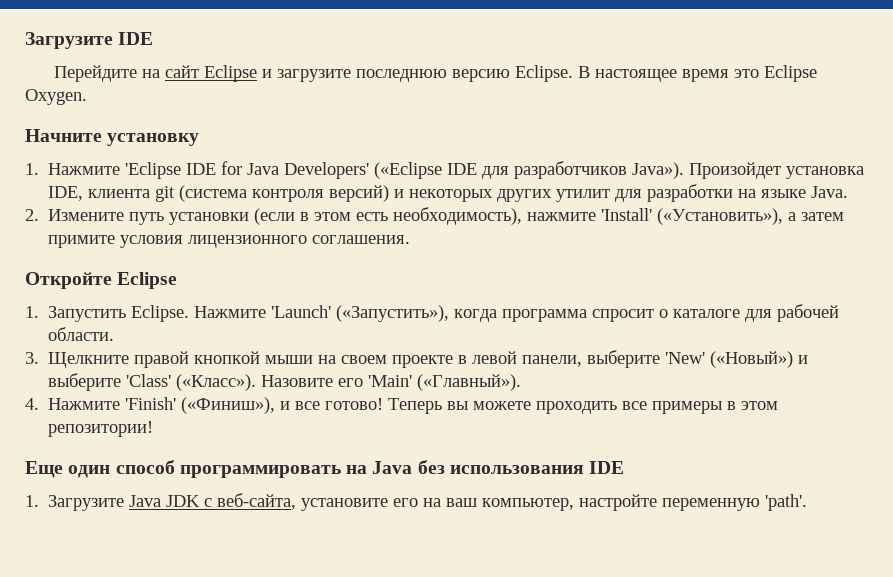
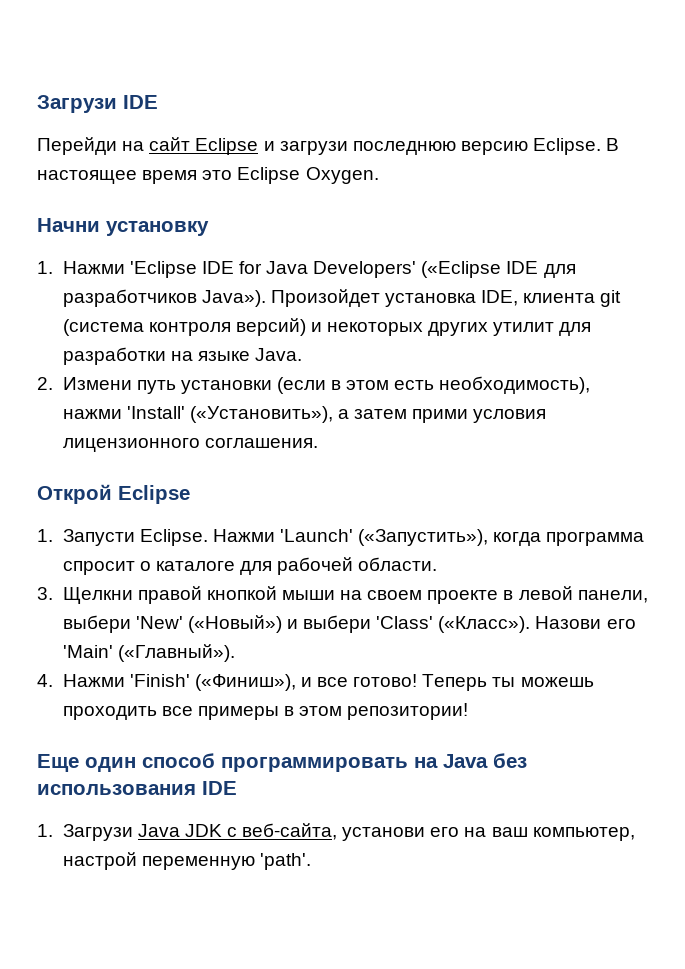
[25,32,154,49] [53,65,137,82] Загрузите IDE // Перейдите -> [37,95,158,113] [37,137,117,155] Загрузи IDE // Перейди
[276,69,351,82] загрузите -> [279,141,348,155] загрузи
[25,129,102,142] Начните -> [37,218,100,232] Начни
[48,163,121,175] Нажмите -> [62,261,125,274] Нажми
[48,209,125,221] Измените -> [62,377,132,390] Измени
[527,212,597,221] нажмите -> [62,409,122,419] нажми
[48,235,116,248] примите -> [412,409,469,423] прими
[25,272,112,289] Откройте -> [37,484,112,504] Открой
[48,305,267,322] Запустить Eclipse. Нажмите -> [62,529,275,546] Запусти Eclipse. Нажми
[48,352,130,368] Щелкните -> [62,587,133,604] Щелкни
[587,350,661,368] выберите -> [62,615,131,633] выбери
[48,373,122,391] выберите -> [303,615,372,633] выбери
[261,375,334,387] Назовите -> [535,616,602,629] Назови
[48,398,121,410] Нажмите -> [62,674,125,687] Нажми
[447,401,532,410] вы можете -> [492,677,594,687] ты можешь
[48,495,125,511] Загрузите -> [62,824,133,841] Загрузи
[301,498,389,511] установите -> [342,827,426,841] установи
[579,494,658,511] настройте -> [62,852,137,870] настрой

